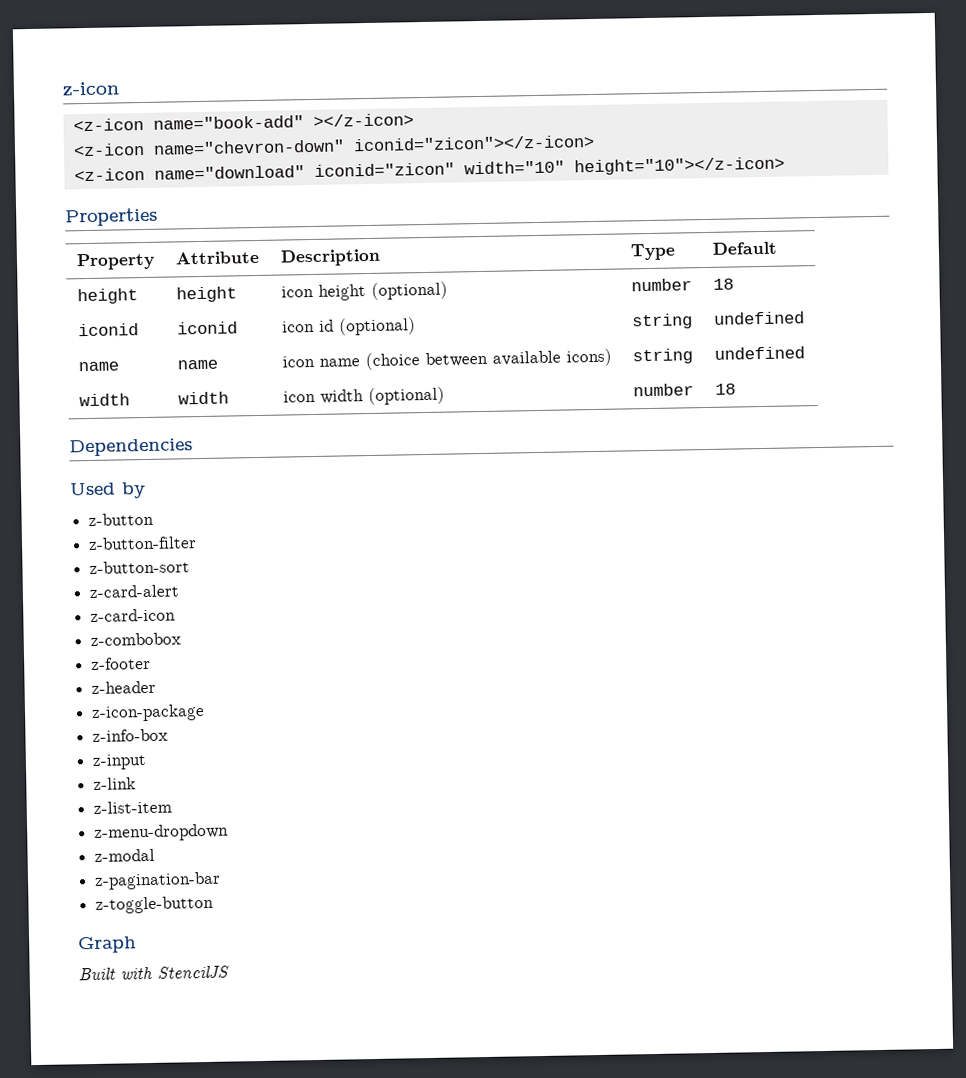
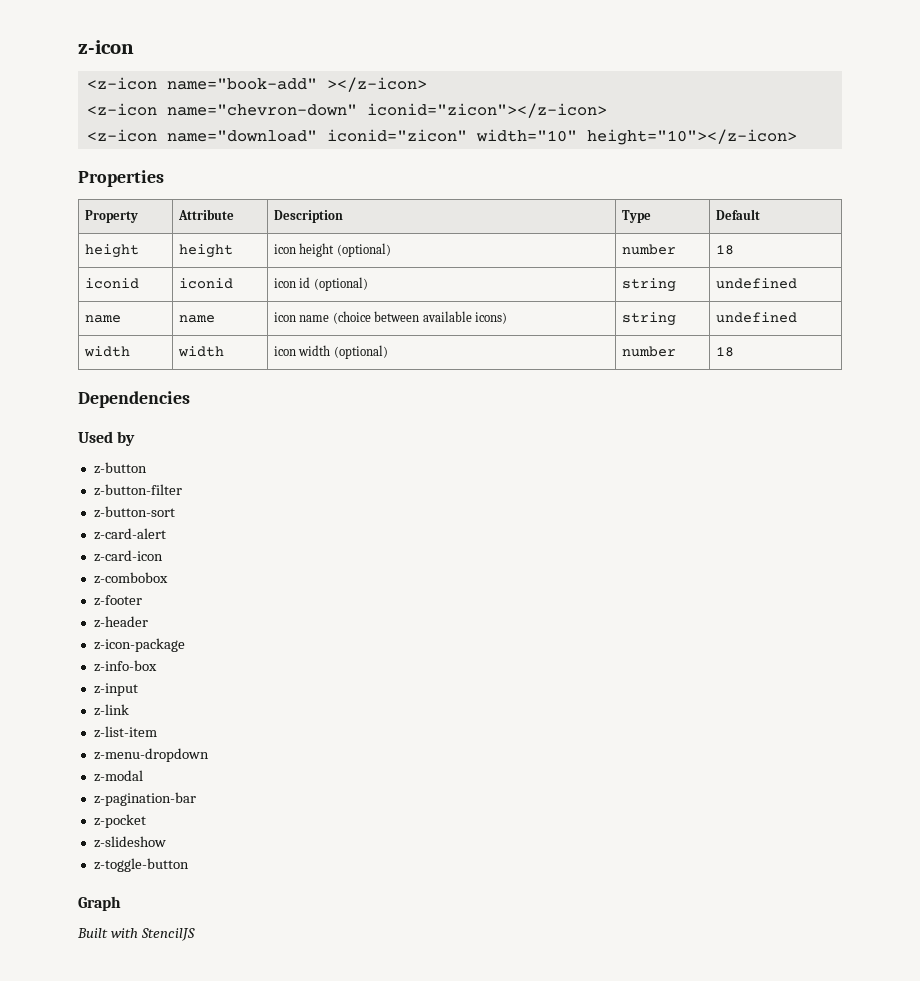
(222, 880) none -> [93,814,146,828] [93,836,166,848] // z-pocket // z-slideshow

